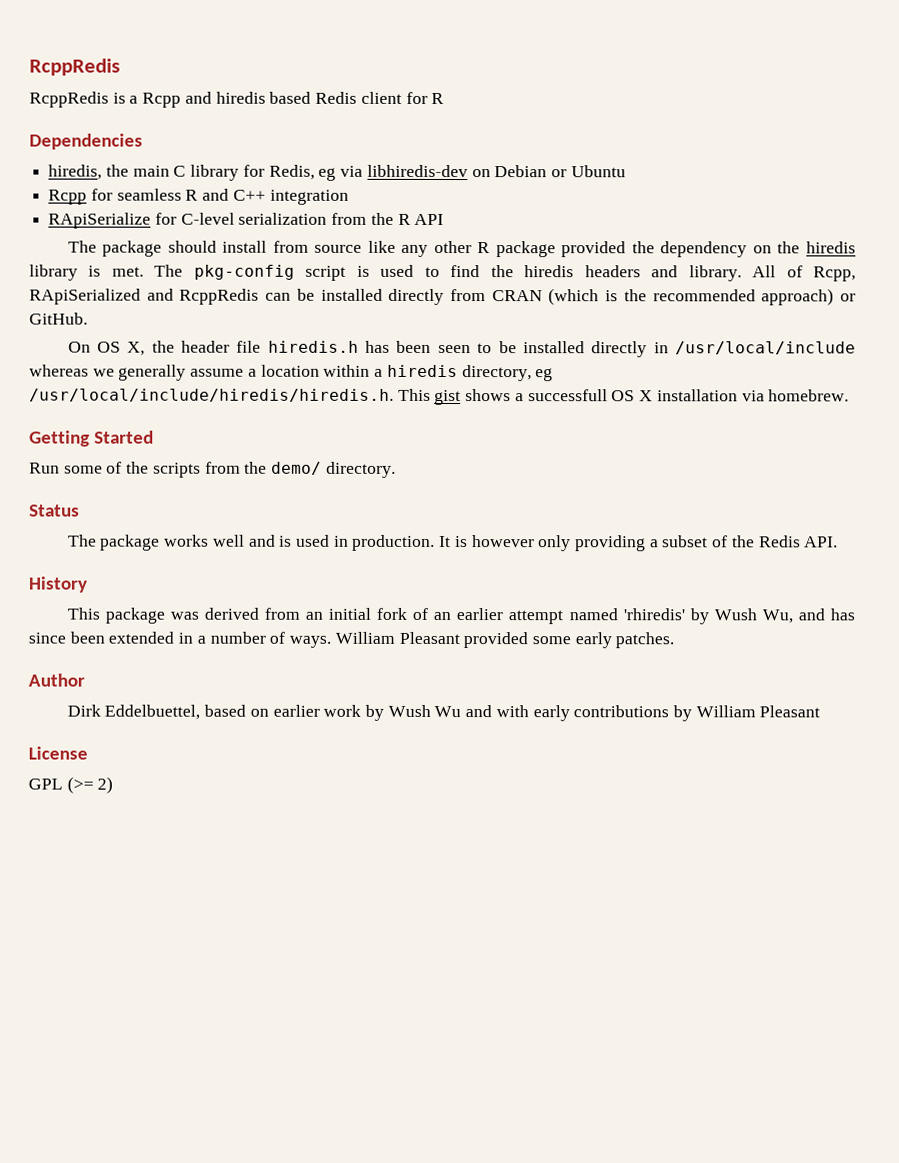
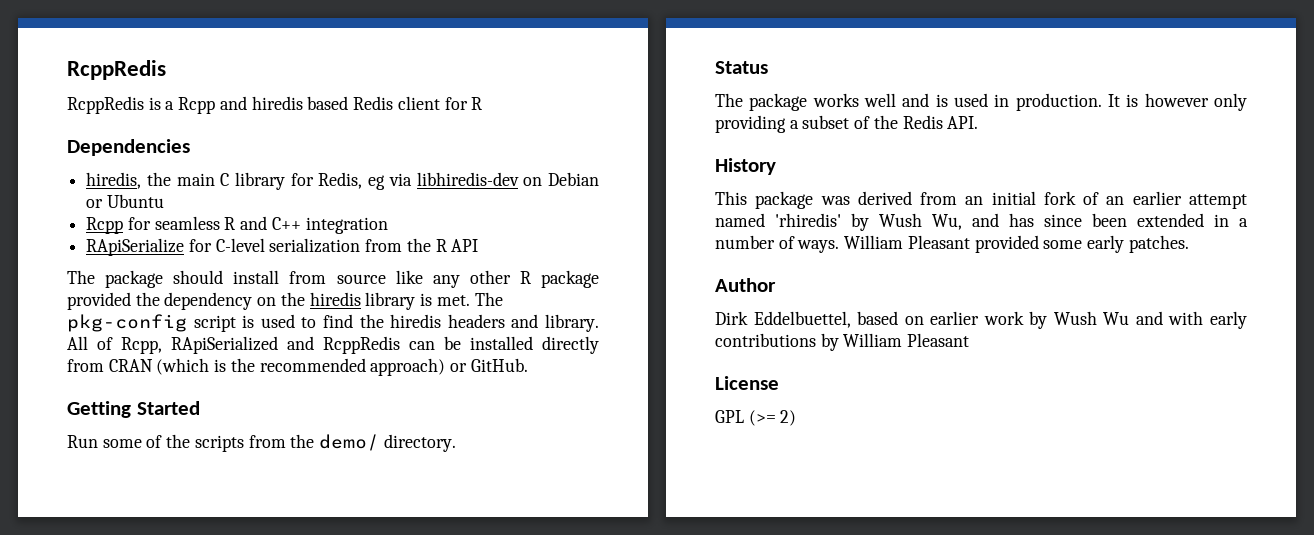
[67,340,857,358] [29,364,554,382] [29,388,850,406] // On OS X, the header file hiredis.h has been seen to be installed directly in /usr/local/include whereas we generally assume a location within a hiredis directory, eg /usr/local/include/hiredis/hiredis.h. This gist shows a successfull OS X installation via homebrew. -> (528, 365) none

